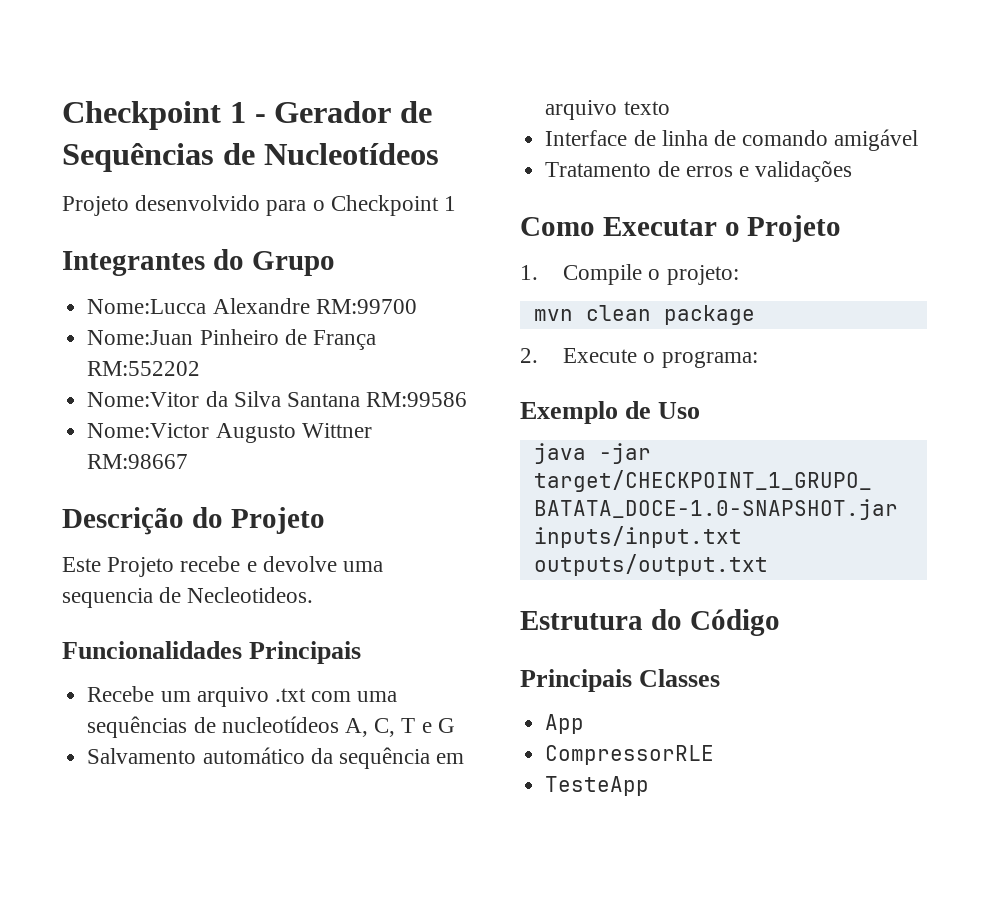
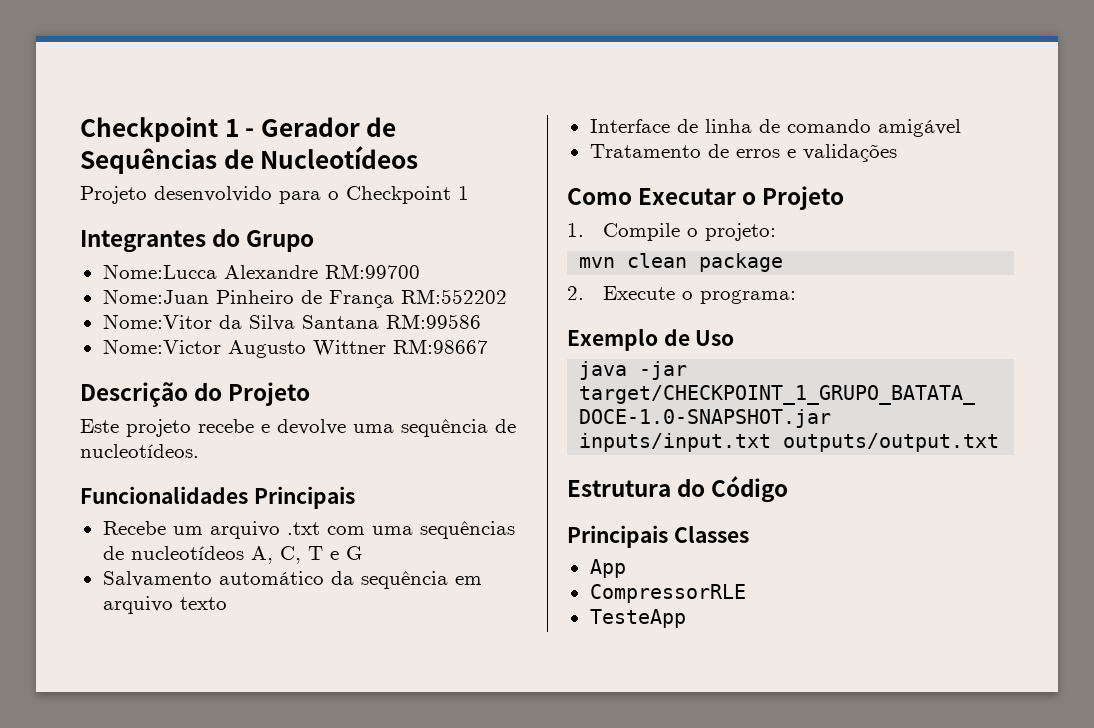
[107,557,175,577] Projeto -> [126,419,191,437] projeto
[62,587,314,608] sequencia de Necleotideos. -> [401,419,516,437] [80,444,199,458] sequência de nucleotídeos.

